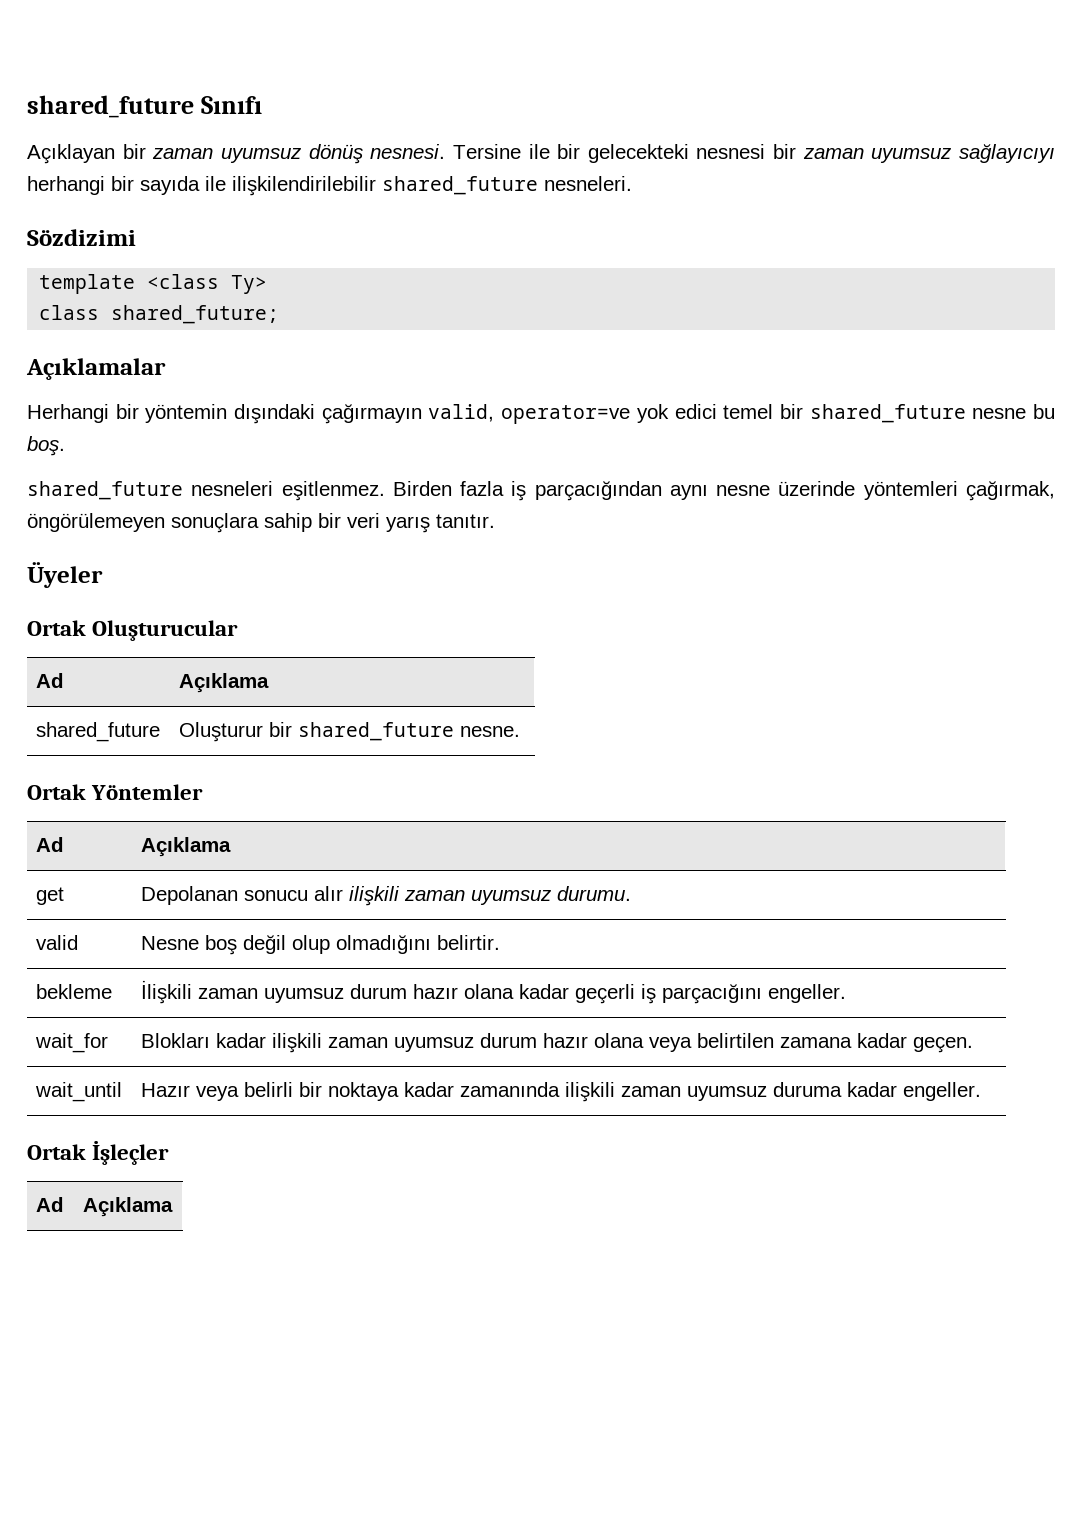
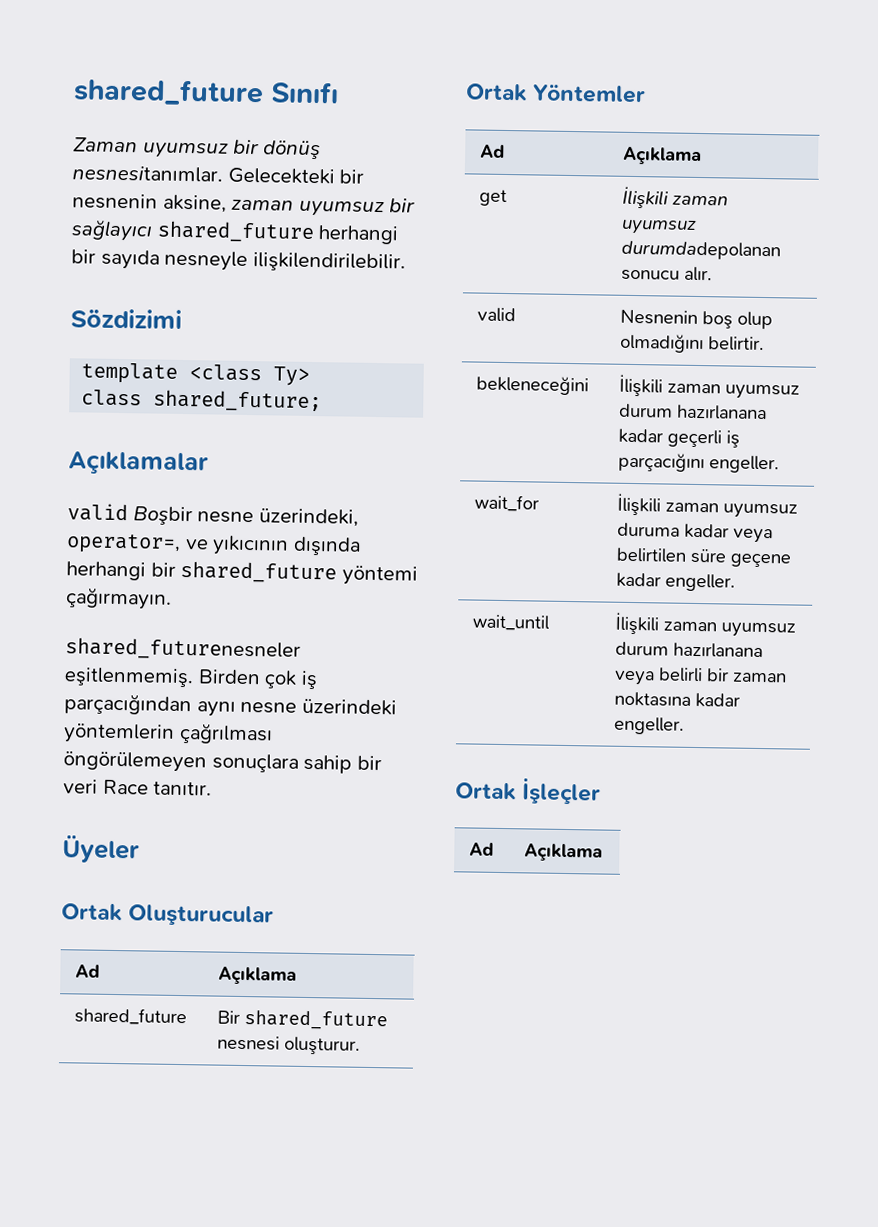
[27,144,1055,164] [27,176,632,196] Açıklayan bir zaman uyumsuz dönüş nesnesi. Tersine ile bir gelecekteki nesnesi bir zaman uyumsuz sağlayıcıyı herhangi bir sayıda ile ilişkilendirilebilir shared_future nesneleri. -> [73,137,321,160] [72,165,365,185] [72,193,416,218] [71,219,400,245] [71,249,406,273] Zaman uyumsuz bir dönüş nesnesitanımlar. Gelecekteki bir nesnenin aksine, zaman uyumsuz bir sağlayıcı shared_future herhangi bir sayıda nesneyle ilişkilendirilebilir.
[27,404,1056,424] [27,436,65,456] [27,481,505,501] Herhangi bir yöntemin dışındaki çağırmayın valid, operator=ve yok edici temel bir shared_future nesne bu boş. // shared_future nesneleri eşitlenmez. Birden fazla -> [67,503,359,527] [66,533,361,556] [66,560,418,586] [66,587,172,610] [65,637,301,661] [64,667,298,689] valid Boşbir nesne üzerindeki, operator=, ve yıkıcının dışında herhangi bir shared_future yöntemi çağırmayın. // shared_futurenesneler eşitlenmemiş. Birden çok
[778,481,1055,501] üzerinde yöntemleri çağırmak, -> [301,698,397,716] [63,722,273,745] üzerindeki yöntemlerin çağrılması
[386,516,430,533] yarış -> [102,779,149,795] Race
[179,722,521,742] Oluşturur bir shared_future nesne. -> [217,1010,389,1031] [217,1035,361,1055] Bir shared_future nesnesi oluşturur.
[141,886,632,906] [36,935,79,950] [141,935,287,955] Depolanan sonucu alır ilişkili zaman uyumsuz durumu. // valid | Nesne boş değil -> [622,186,729,209] [621,219,698,235] [621,240,782,261] [621,266,713,282] [477,307,517,323] [620,309,734,329] İlişkili zaman uyumsuz durumdadepolanan sonucu alır. // valid | Nesnenin boş
[36,984,113,999] [141,980,515,1004] bekleme | İlişkili zaman uyumsuz durum hazır olana -> [476,375,590,396] [619,374,801,400] [619,403,768,421] bekleneceğini | İlişkili zaman uyumsuz durum hazırlanana
[141,1033,974,1053] [35,1082,123,1102] [141,1082,843,1102] Blokları kadar ilişkili zaman uyumsuz durum hazır olana veya belirtilen zamana kadar geçen. // wait_until | Hazır veya belirli bir noktaya kadar zamanında ilişkili zaman uyumsuz duruma -> [617,493,799,519] [617,522,774,544] [616,547,792,568] [616,572,736,592] [472,614,550,631] [615,612,797,638] [615,641,764,659] [614,667,788,686] [614,691,692,707] İlişkili zaman uyumsuz duruma kadar veya belirtilen süre geçene kadar engeller. // wait_until | İlişkili zaman uyumsuz durum hazırlanana veya belirli bir zaman noktasına

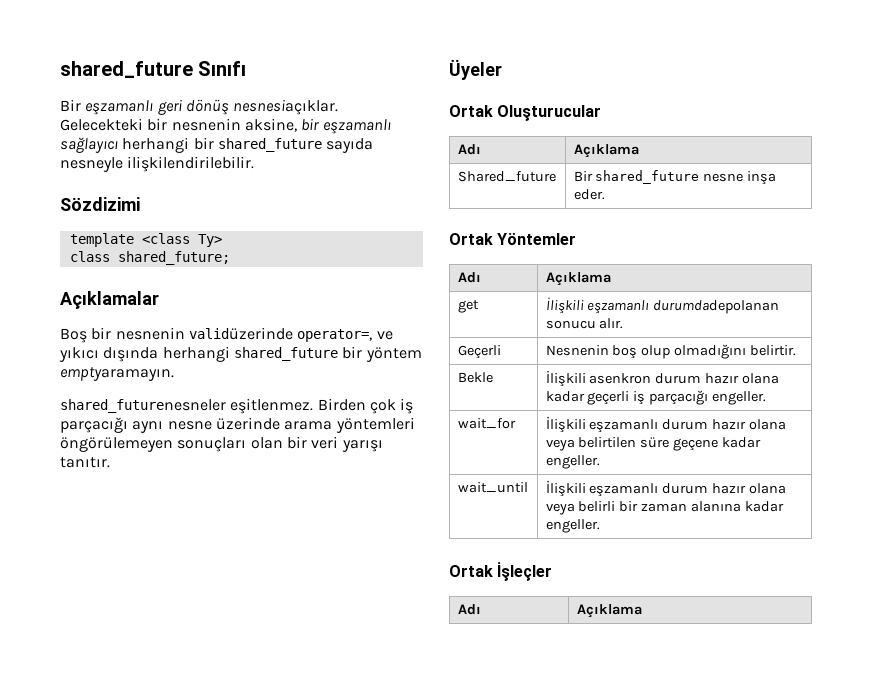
[73,137,321,160] [72,165,365,185] [72,193,416,218] [71,219,400,245] [71,249,96,264] Zaman uyumsuz bir dönüş nesnesitanımlar. Gelecekteki bir nesnenin aksine, zaman uyumsuz bir sağlayıcı shared_future herhangi bir -> [60,99,339,115] [60,118,391,134] [60,137,322,153] Bir eşzamanlı geri dönüş nesnesiaçıklar. Gelecekteki bir nesnenin aksine, bir eşzamanlı sağlayıcı herhangi bir shared_future
[67,503,359,527] valid Boşbir nesne üzerindeki, -> [60,327,293,343] Boş bir nesnenin validüzerinde
[212,535,290,556] yıkıcının -> [59,347,99,362] yıkıcı
[150,560,418,586] [66,587,172,610] bir shared_future yöntemi çağırmayın. -> [233,346,422,362] [60,367,174,381] shared_future bir yöntem emptyaramayın.
[64,667,194,688] eşitlenmemiş. -> [230,398,314,414] eşitlenmez.
[64,693,192,716] parçacığından -> [60,417,128,433] parçacığı
[301,698,397,716] [63,722,273,745] [63,751,353,774] üzerindeki yöntemlerin çağrılması öngörülemeyen sonuçlara sahip -> [215,417,415,433] [60,437,283,452] üzerinde arama yöntemleri öngörülemeyen sonuçları olan
[102,779,149,795] Race -> [341,440,383,452] yarışı
[75,964,101,978] [218,966,298,985] [74,1007,188,1026] Ad | Açıklama // shared_future -> [457,144,481,155] [573,144,639,158] [457,171,556,182] Adı | Açıklama // Shared_future
[217,1035,361,1055] nesnesi oluşturur. -> [703,171,777,185] [573,189,605,200] nesne inşa eder.
[480,144,506,158] Ad -> [457,272,481,283] Adı
[672,195,729,206] [621,219,698,235] zaman uyumsuz -> [587,300,650,314] eşzamanlı
[477,307,517,323] valid -> [457,345,501,359] Geçerli
[476,375,590,396] [619,374,801,400] [619,403,768,421] bekleneceğini | İlişkili zaman uyumsuz durum hazırlanana -> [457,372,493,383] [545,370,780,387] Bekle | İlişkili asenkron durum hazır olana
[618,452,706,473] parçacığını -> [649,390,709,405] parçacığı
[665,502,799,519] [617,522,730,539] zaman uyumsuz duruma kadar -> [589,419,787,433] eşzamanlı durum hazır olana
[663,621,797,638] [615,641,764,659] zaman uyumsuz durum hazırlanana -> [589,483,787,497] eşzamanlı durum hazır olana
[614,691,692,707] noktasına -> [691,501,742,512] alanına
[469,842,495,856] Ad -> [457,604,481,615] Adı

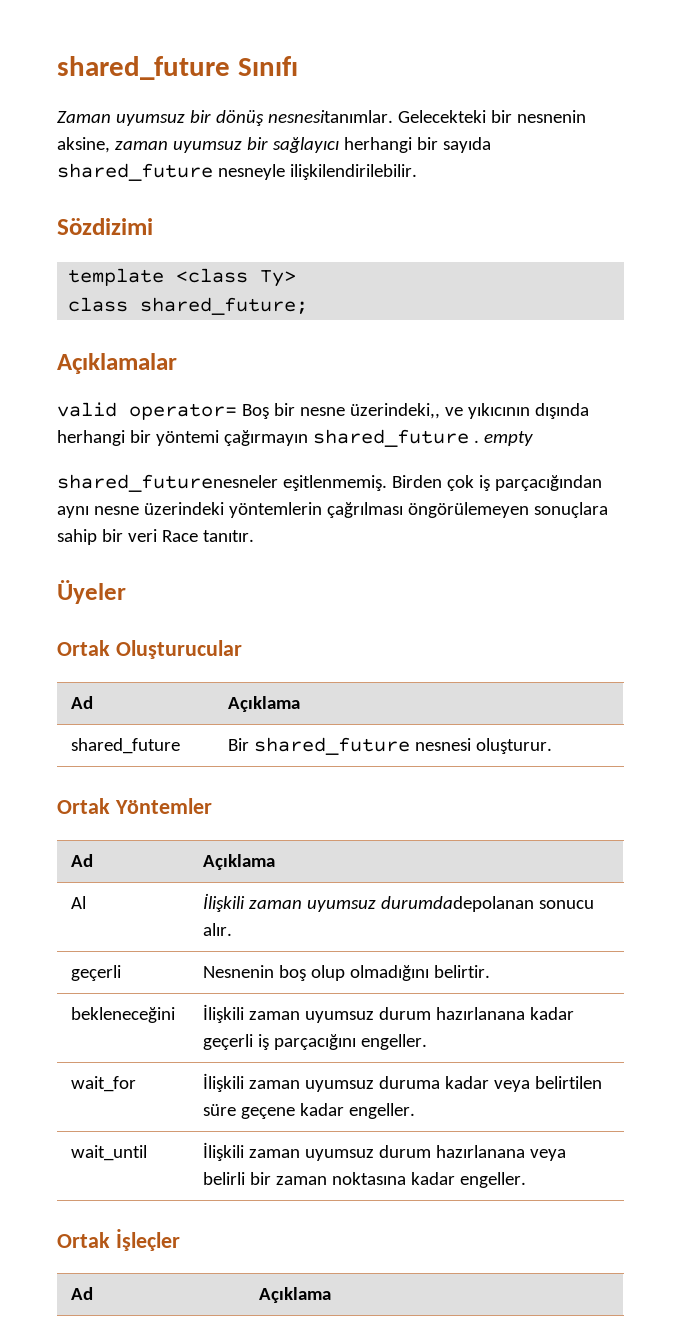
[60,99,339,115] Bir eşzamanlı geri dönüş nesnesiaçıklar. -> [57,110,393,126] Zaman uyumsuz bir dönüş nesnesitanımlar.
[301,118,391,134] bir eşzamanlı -> [114,137,268,153] zaman uyumsuz bir
[217,138,374,153] shared_future sayıda -> [442,137,491,153] [57,163,213,181] sayıda shared_future
[60,327,393,343] [59,346,422,362] [60,367,174,381] Boş bir nesnenin validüzerinde operator=, ve yıkıcı dışında herhangi shared_future bir yöntem emptyaramayın. -> [57,402,589,420] [57,429,533,447] valid operator= Boş bir nesne üzerindeki,, ve yıkıcının dışında herhangi bir yöntemi çağırmayın shared_future . empty
[230,398,314,414] eşitlenmez. -> [282,475,387,491] eşitlenmemiş.
[60,417,128,433] parçacığı -> [494,475,602,491] parçacığından
[215,417,415,433] [60,437,283,452] üzerinde arama yöntemleri öngörülemeyen sonuçları olan -> [143,502,608,518] [57,529,97,545] üzerindeki yöntemlerin çağrılması öngörülemeyen sonuçlara sahip
[341,440,383,452] yarışı -> [161,530,198,542] Race
[457,144,481,155] [573,144,639,158] [457,171,556,182] Adı | Açıklama // Shared_future -> [70,696,93,709] [227,696,300,712] [70,738,180,754] Ad | Açıklama // shared_future
[703,171,777,185] [573,189,605,200] nesne inşa eder. -> [414,738,552,754] nesnesi oluşturur.
[457,272,481,283] [545,272,611,286] [457,300,479,313] [545,297,650,314] Adı | Açıklama // get | İlişkili eşzamanlı -> [70,854,93,867] [202,854,275,870] [70,896,86,909] [202,893,376,912] Ad | Açıklama // Al | İlişkili zaman uyumsuz
[457,345,501,359] Geçerli -> [70,965,121,981] geçerli
[457,372,493,383] [545,370,780,387] Bekle | İlişkili asenkron durum hazır olana -> [70,1007,175,1023] [202,1004,525,1023] bekleneceğini | İlişkili zaman uyumsuz durum hazırlanana
[649,390,709,405] parçacığı -> [273,1034,356,1050] parçacığını
[589,419,787,433] eşzamanlı durum hazır olana -> [248,1076,489,1092] zaman uyumsuz duruma kadar
[589,483,787,497] eşzamanlı durum hazır olana -> [248,1145,525,1161] zaman uyumsuz durum hazırlanana
[691,501,742,512] alanına -> [331,1172,406,1185] noktasına
[457,604,481,615] Adı -> [70,1287,93,1300] Ad

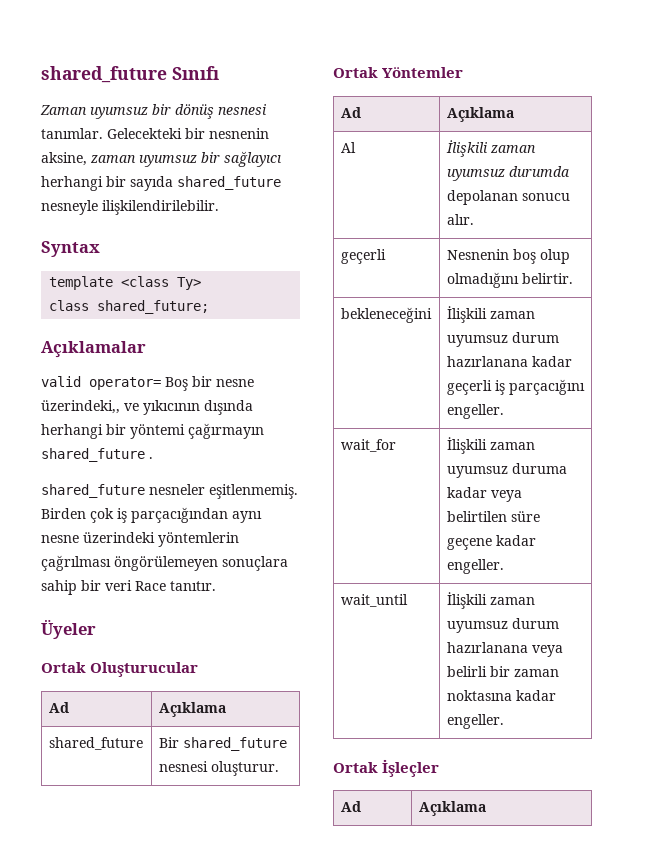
[267,110,393,123] nesnesitanımlar. -> [218,104,267,115] [41,128,103,139] nesnesi tanımlar.
[57,218,153,235] Sözdizimi -> [41,241,100,257] Syntax
[483,431,533,446] [57,474,278,492] empty // shared_futurenesneler -> [41,484,205,498] // shared_future nesneler
[380,896,534,912] durumdadepolanan -> [508,166,570,177] [446,190,518,205] durumda depolanan

